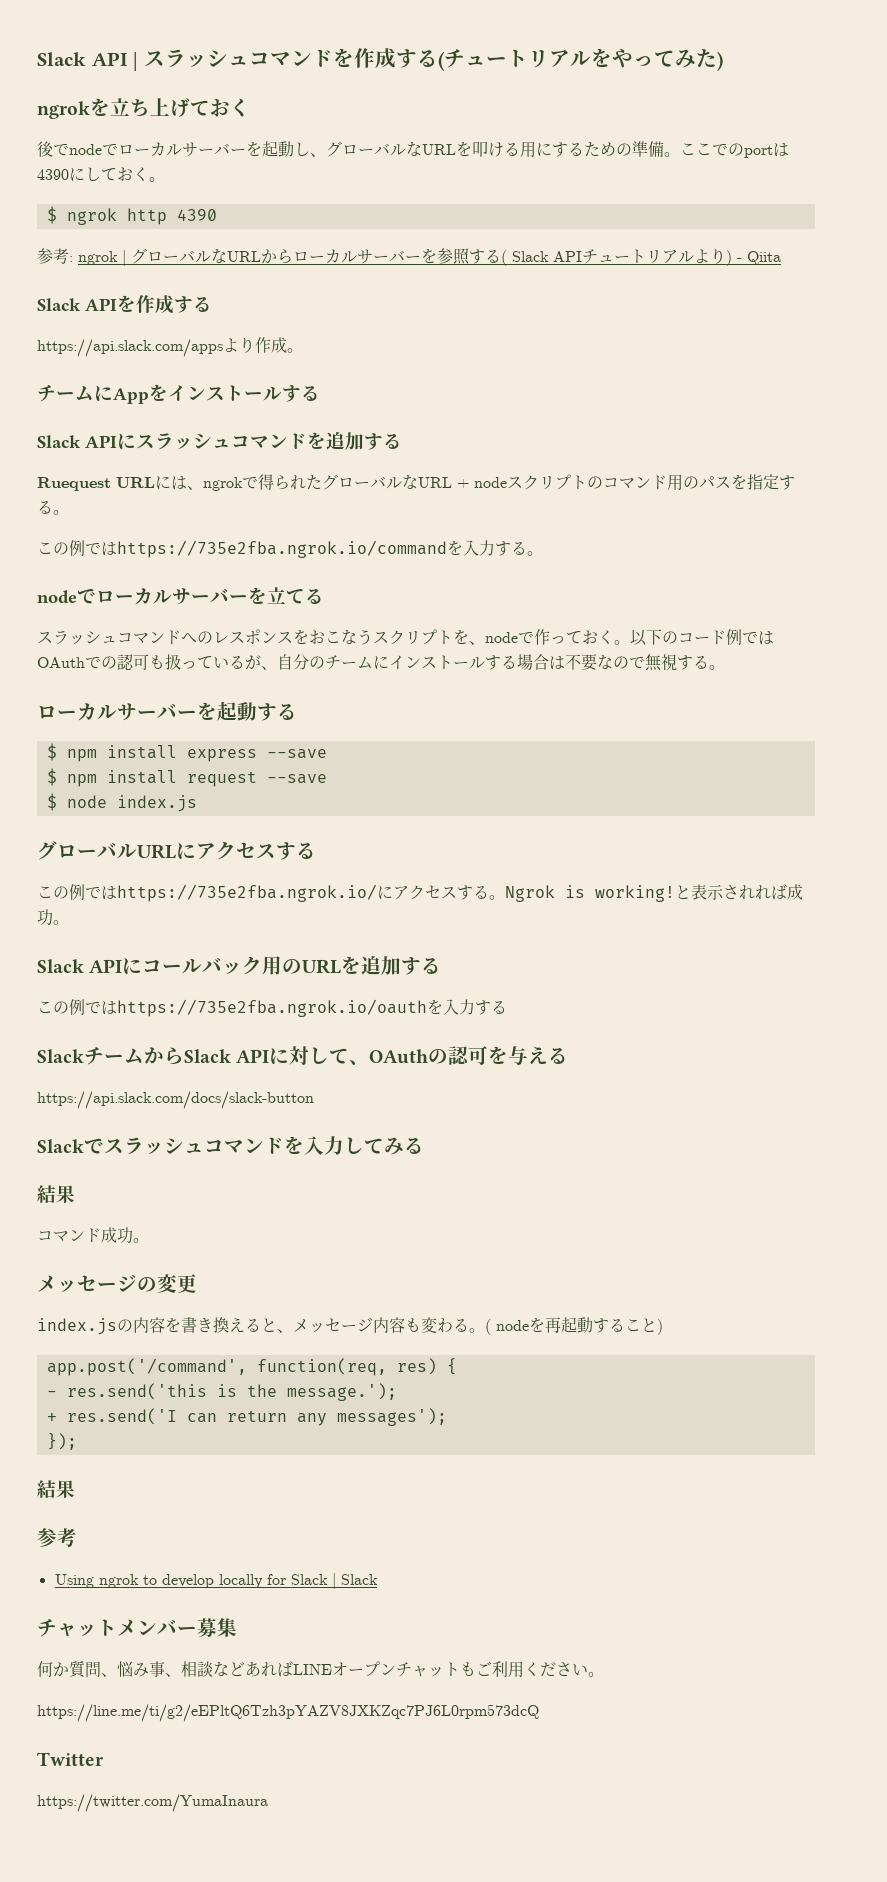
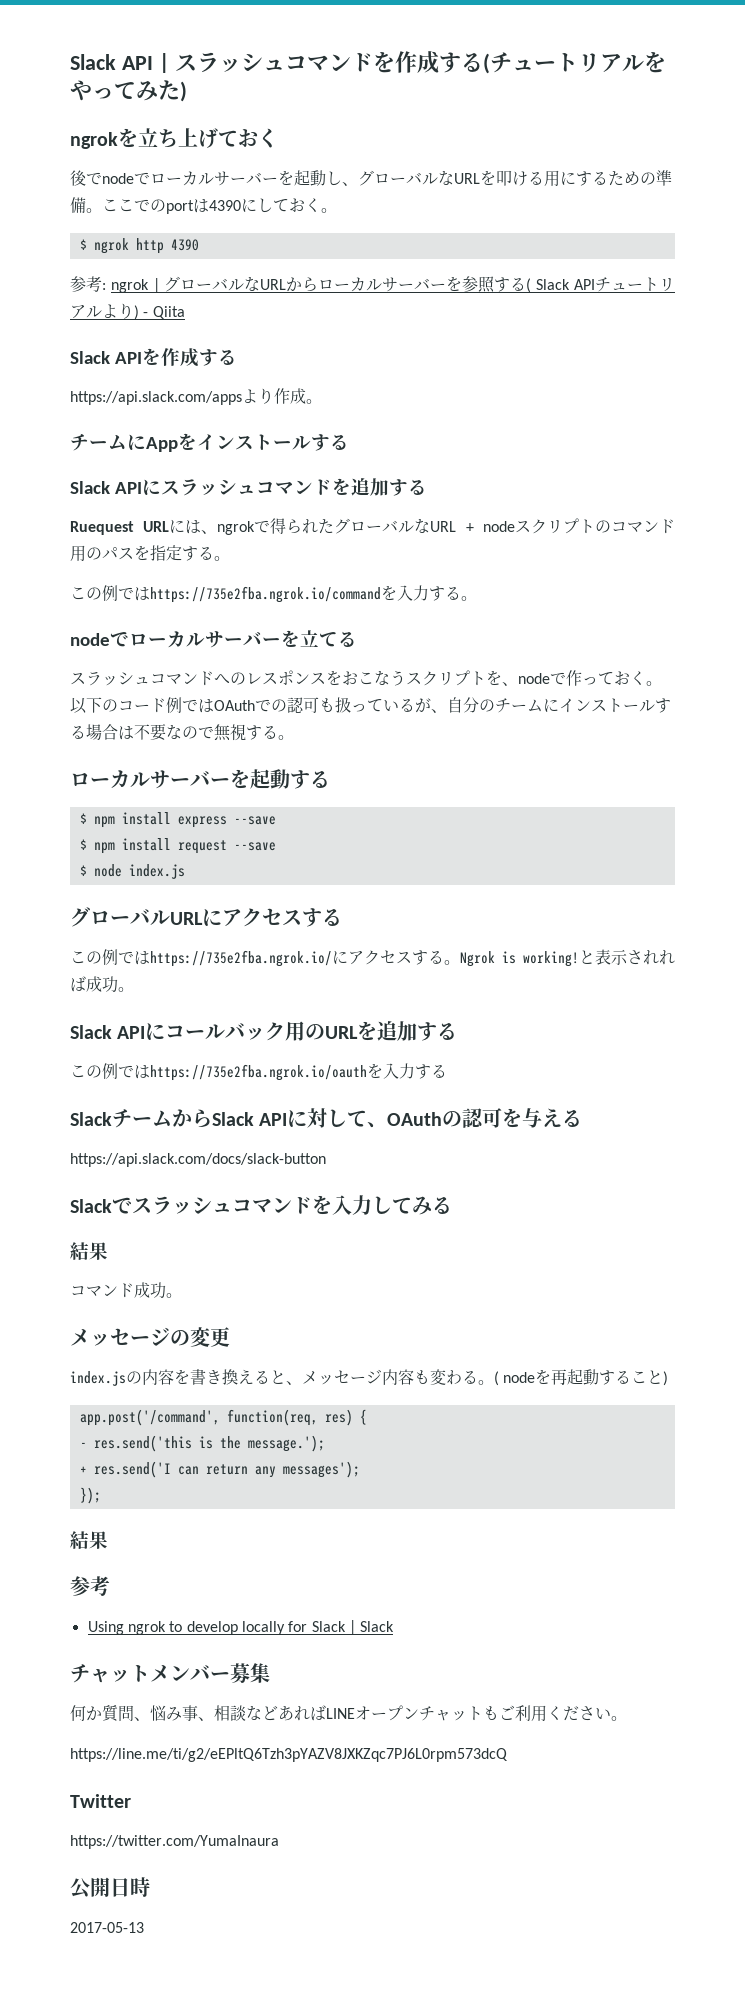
(268, 1803) none -> [70,1877,150,1899] [70,1922,144,1933] // 公開日時 // 2017-05-13

